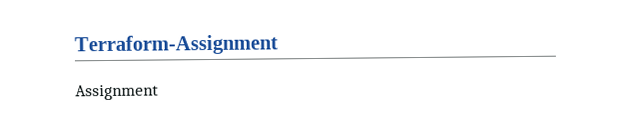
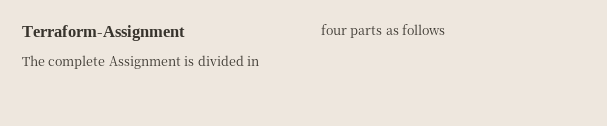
[75,84,159,101] Assignment -> [22,55,259,69] [321,24,446,38] The complete Assignment is divided in four parts as follows

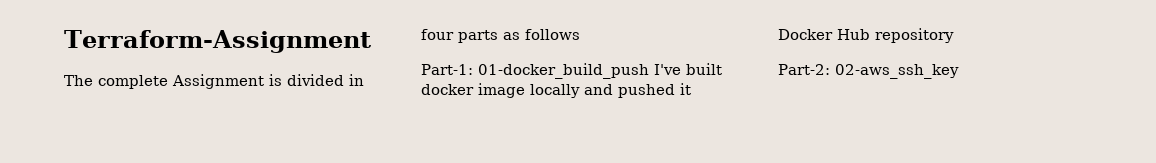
(446, 29) none -> [421,63,722,79] [421,83,691,98] [778,28,954,43] [778,64,959,79] // Part-1: 01-docker_build_push I've built docker image locally and pushed it Docker Hub repository // Part-2: 02-aws_ssh_key

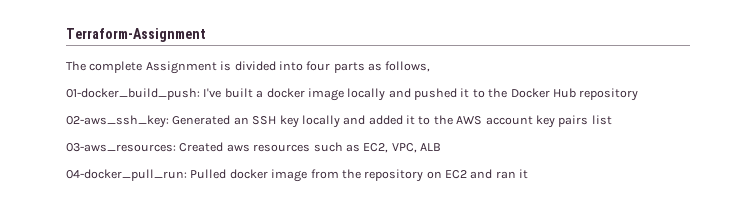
[349,74,364,86] in -> [278,61,303,71] into
[525,29,580,40] [421,63,649,79] follows // Part-1: 01-docker_build_push -> [385,61,431,72] [66,88,200,100] follows, // 01-docker_build_push:
(722, 69) none -> [256,90,264,98] a
(691, 89) none -> [472,88,508,98] to the
[778,64,959,79] Part-2: 02-aws_ssh_key -> [66,115,612,128] [66,142,441,153] [66,169,529,182] 02-aws_ssh_key: Generated an SSH key locally and added it to the AWS account key pairs list // 03-aws_resources: Created aws resources such as EC2, VPC, ALB // 04-docker_pull_run: Pulled docker image from the repository on EC2 and ran it

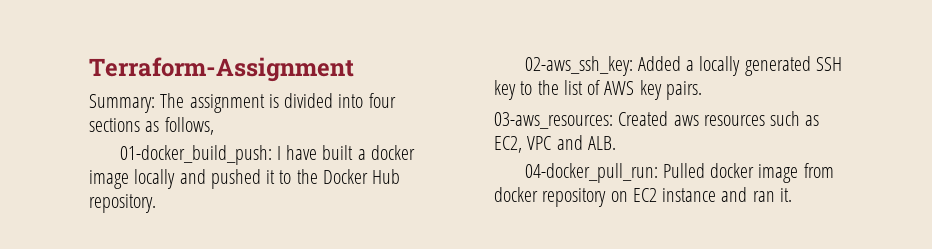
[66,61,217,74] The complete Assignment -> [89,93,265,113] Summary: The assignment
[333,62,365,73] parts -> [89,118,140,132] sections
[203,88,222,98] I've -> [276,145,318,160] I have
[579,88,639,101] repository -> [89,194,156,213] repository.
[172,115,612,128] Generated an SSH key locally and added it to the AWS account key pairs list -> [637,56,842,76] [494,80,702,100] Added a locally generated SSH key to the list of AWS key pairs.
[391,143,441,153] VPC, ALB -> [527,135,616,150] VPC and ALB.
[341,169,361,179] the -> [494,187,538,202] docker
(467, 174) none -> [662,188,717,202] instance
[519,169,529,179] it -> [779,188,792,202] it.

